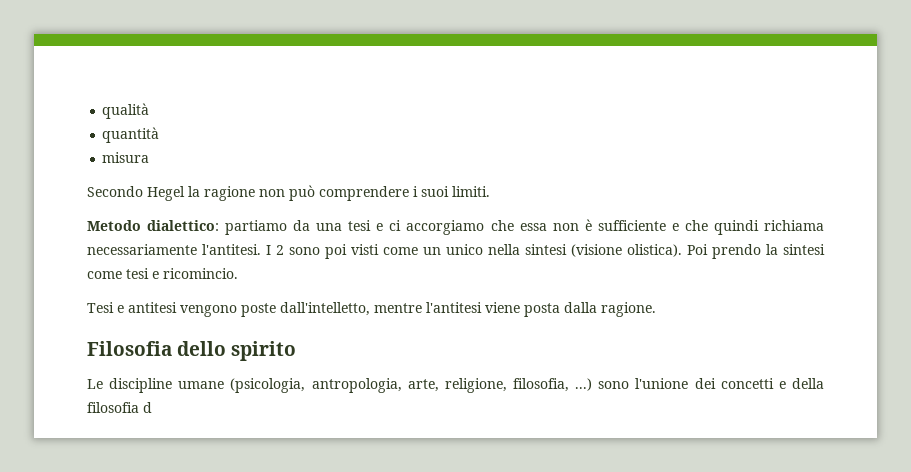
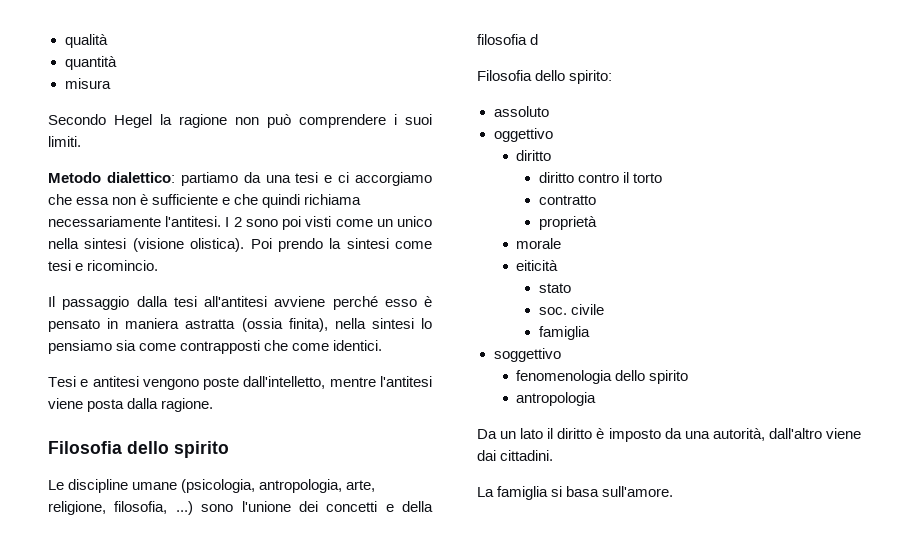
(238, 273) none -> [48,296,432,310] [48,318,432,332] [48,340,383,354] // Il passaggio dalla tesi all'antitesi avviene perché esso è pensato in maniera astratta (ossia finita), nella sintesi lo pensiamo sia come contrapposti che come identici.
(152, 407) none -> [477,70,613,84] [493,106,549,117] [493,128,553,142] [516,150,552,161] [538,172,662,183] [538,195,596,205] [538,216,597,230] [516,238,562,249] [516,260,559,271] [538,283,571,293] [538,304,604,315] [538,326,590,340] [493,348,561,362] [516,370,689,384] [516,392,597,406] [477,428,861,442] [477,450,554,461] [477,486,674,500] // Filosofia dello spirito: // assoluto // oggettivo // diritto // diritto contro il torto // contratto // proprietà // morale // eiticità // stato // soc. civile // famiglia // soggettivo // fenomenologia dello spirito // antropologia // Da un lato il diritto è imposto da una autorità, dall'altro viene dai cittadini. // La famiglia si basa sull'amore.

